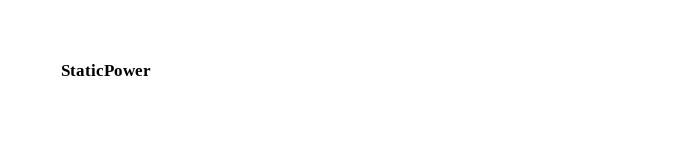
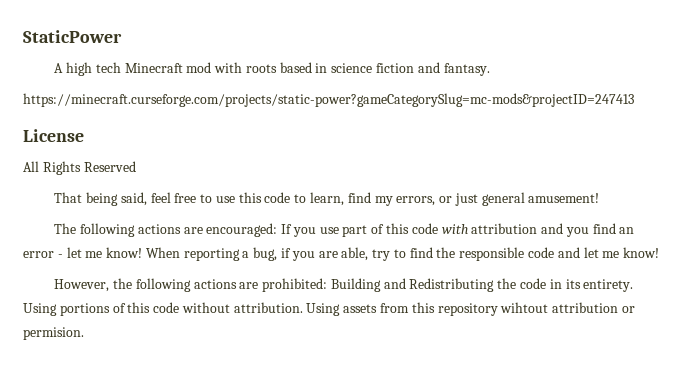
(151, 70) none -> [54,62,490,76] [23,93,634,107] [23,129,84,142] [23,161,136,175] [54,192,600,206] [54,223,635,237] [23,247,660,261] [54,278,634,292] [23,302,635,316] [23,327,84,340] // A high tech Minecraft mod with roots based in science fiction and fantasy. // https://minecraft.curseforge.com/projects/static-power?gameCategorySlug=mc-mods&projectID=247413 // License // All Rights Reserved // That being said, feel free to use this code to learn, find my errors, or just general amusement! // The following actions are encouraged: If you use part of this code with attribution and you find an error - let me know! When reporting a bug, if you are able, try to find the responsible code and let me know! // However, the following actions are prohibited: Building and Redistributing the code in its entirety. Using portions of this code without attribution. Using assets from this repository wihtout attribution or permision.

